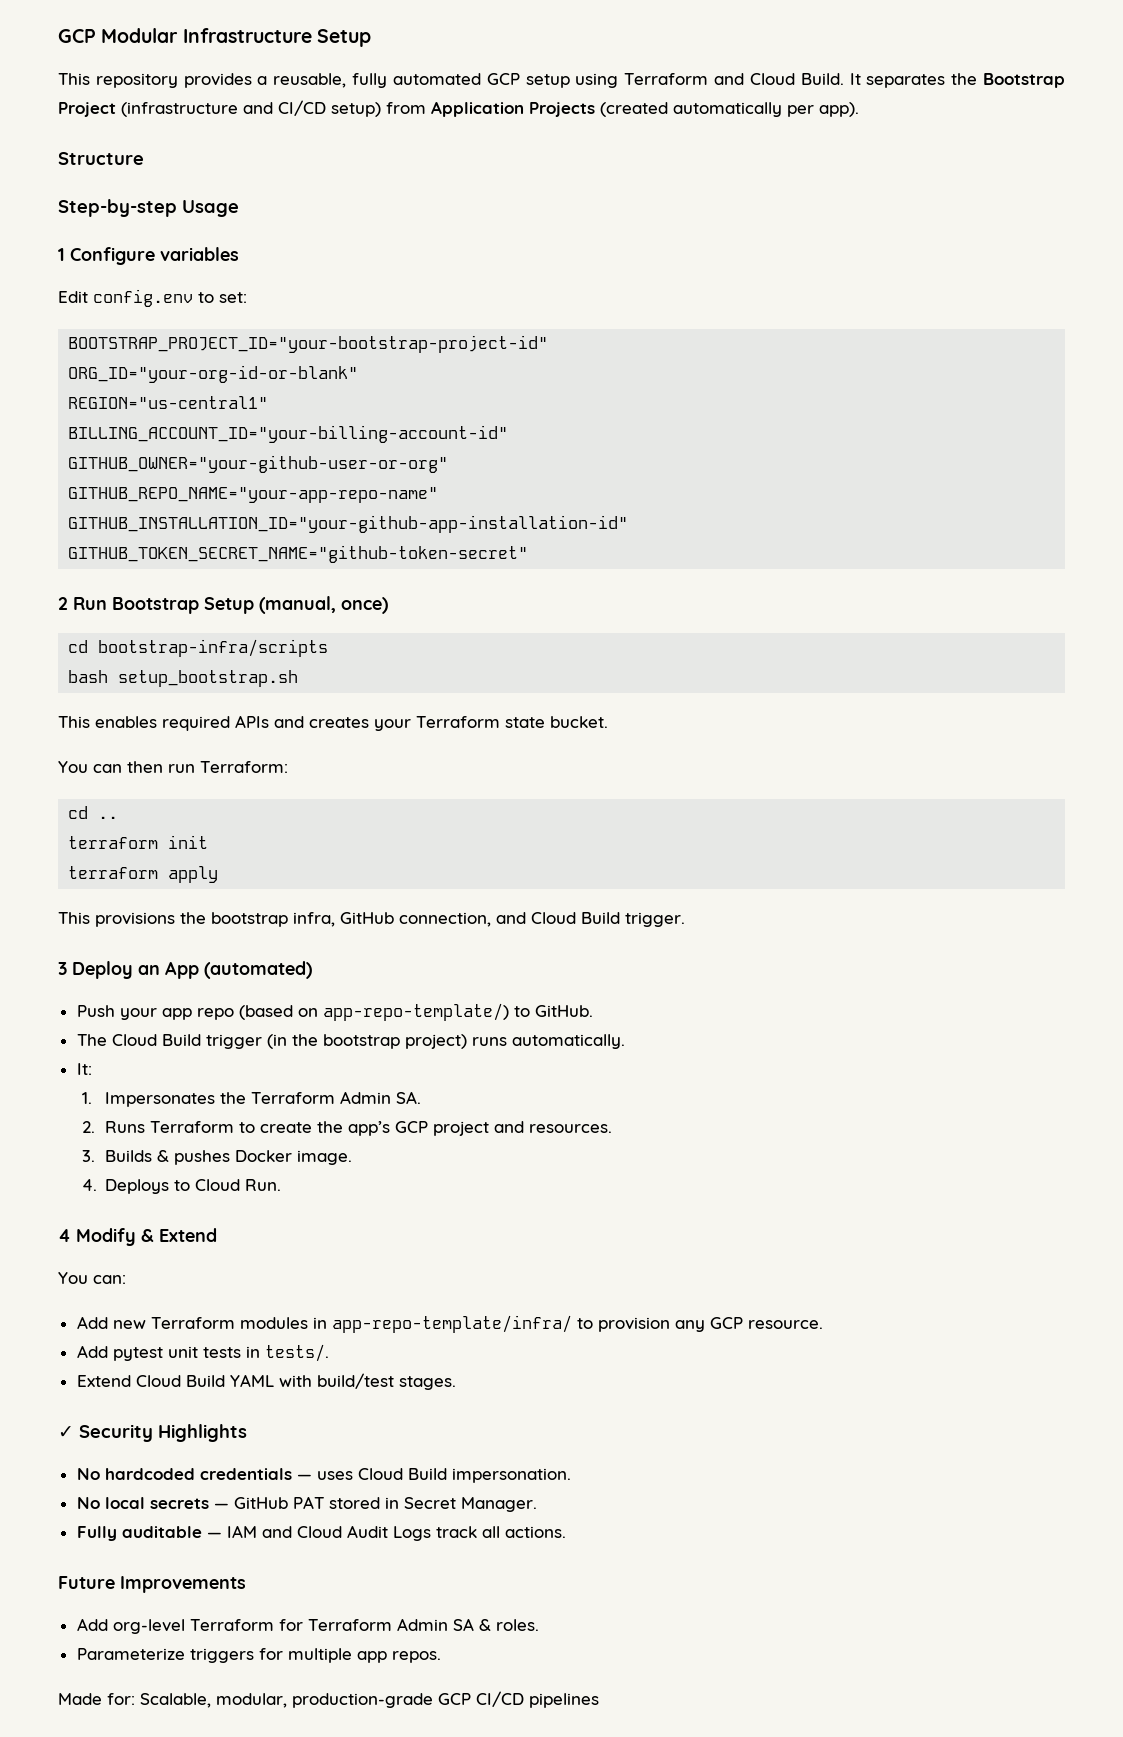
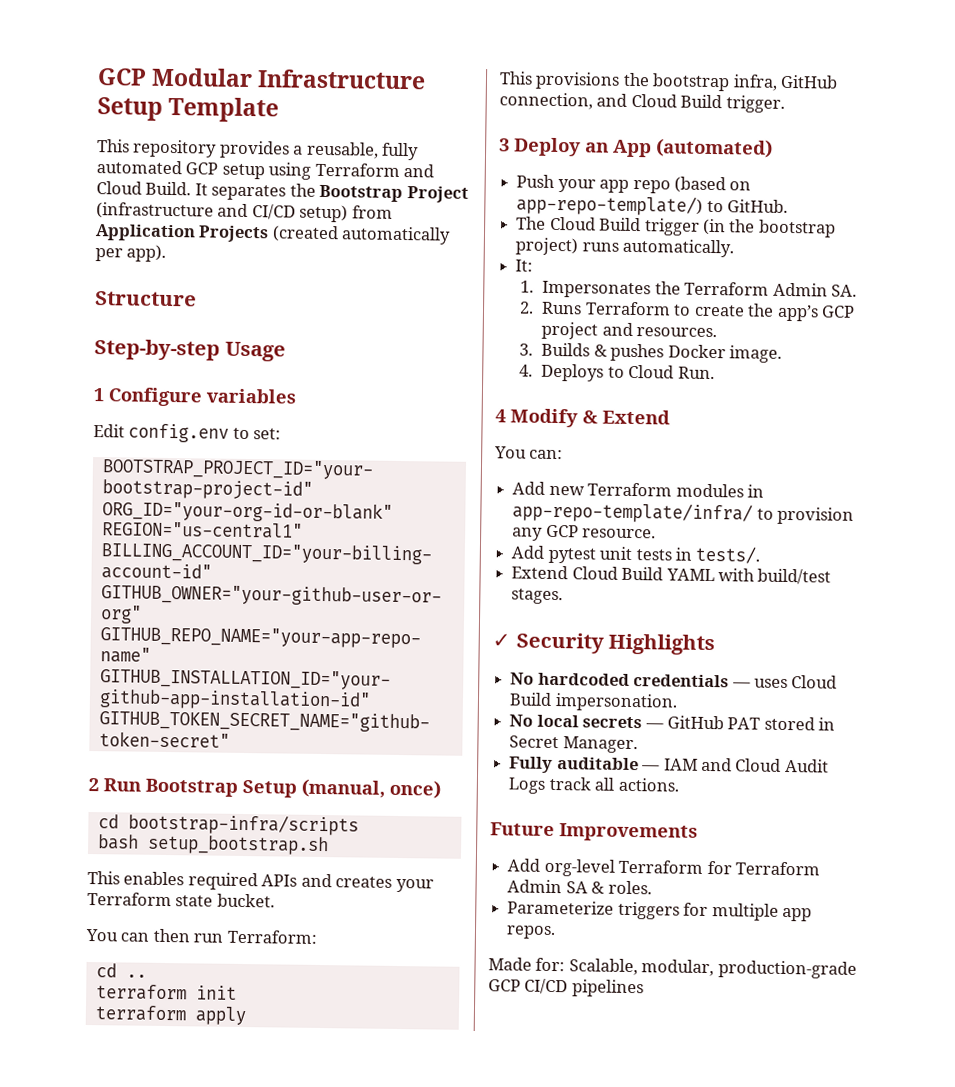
(371, 38) none -> [168,96,280,123] Template

